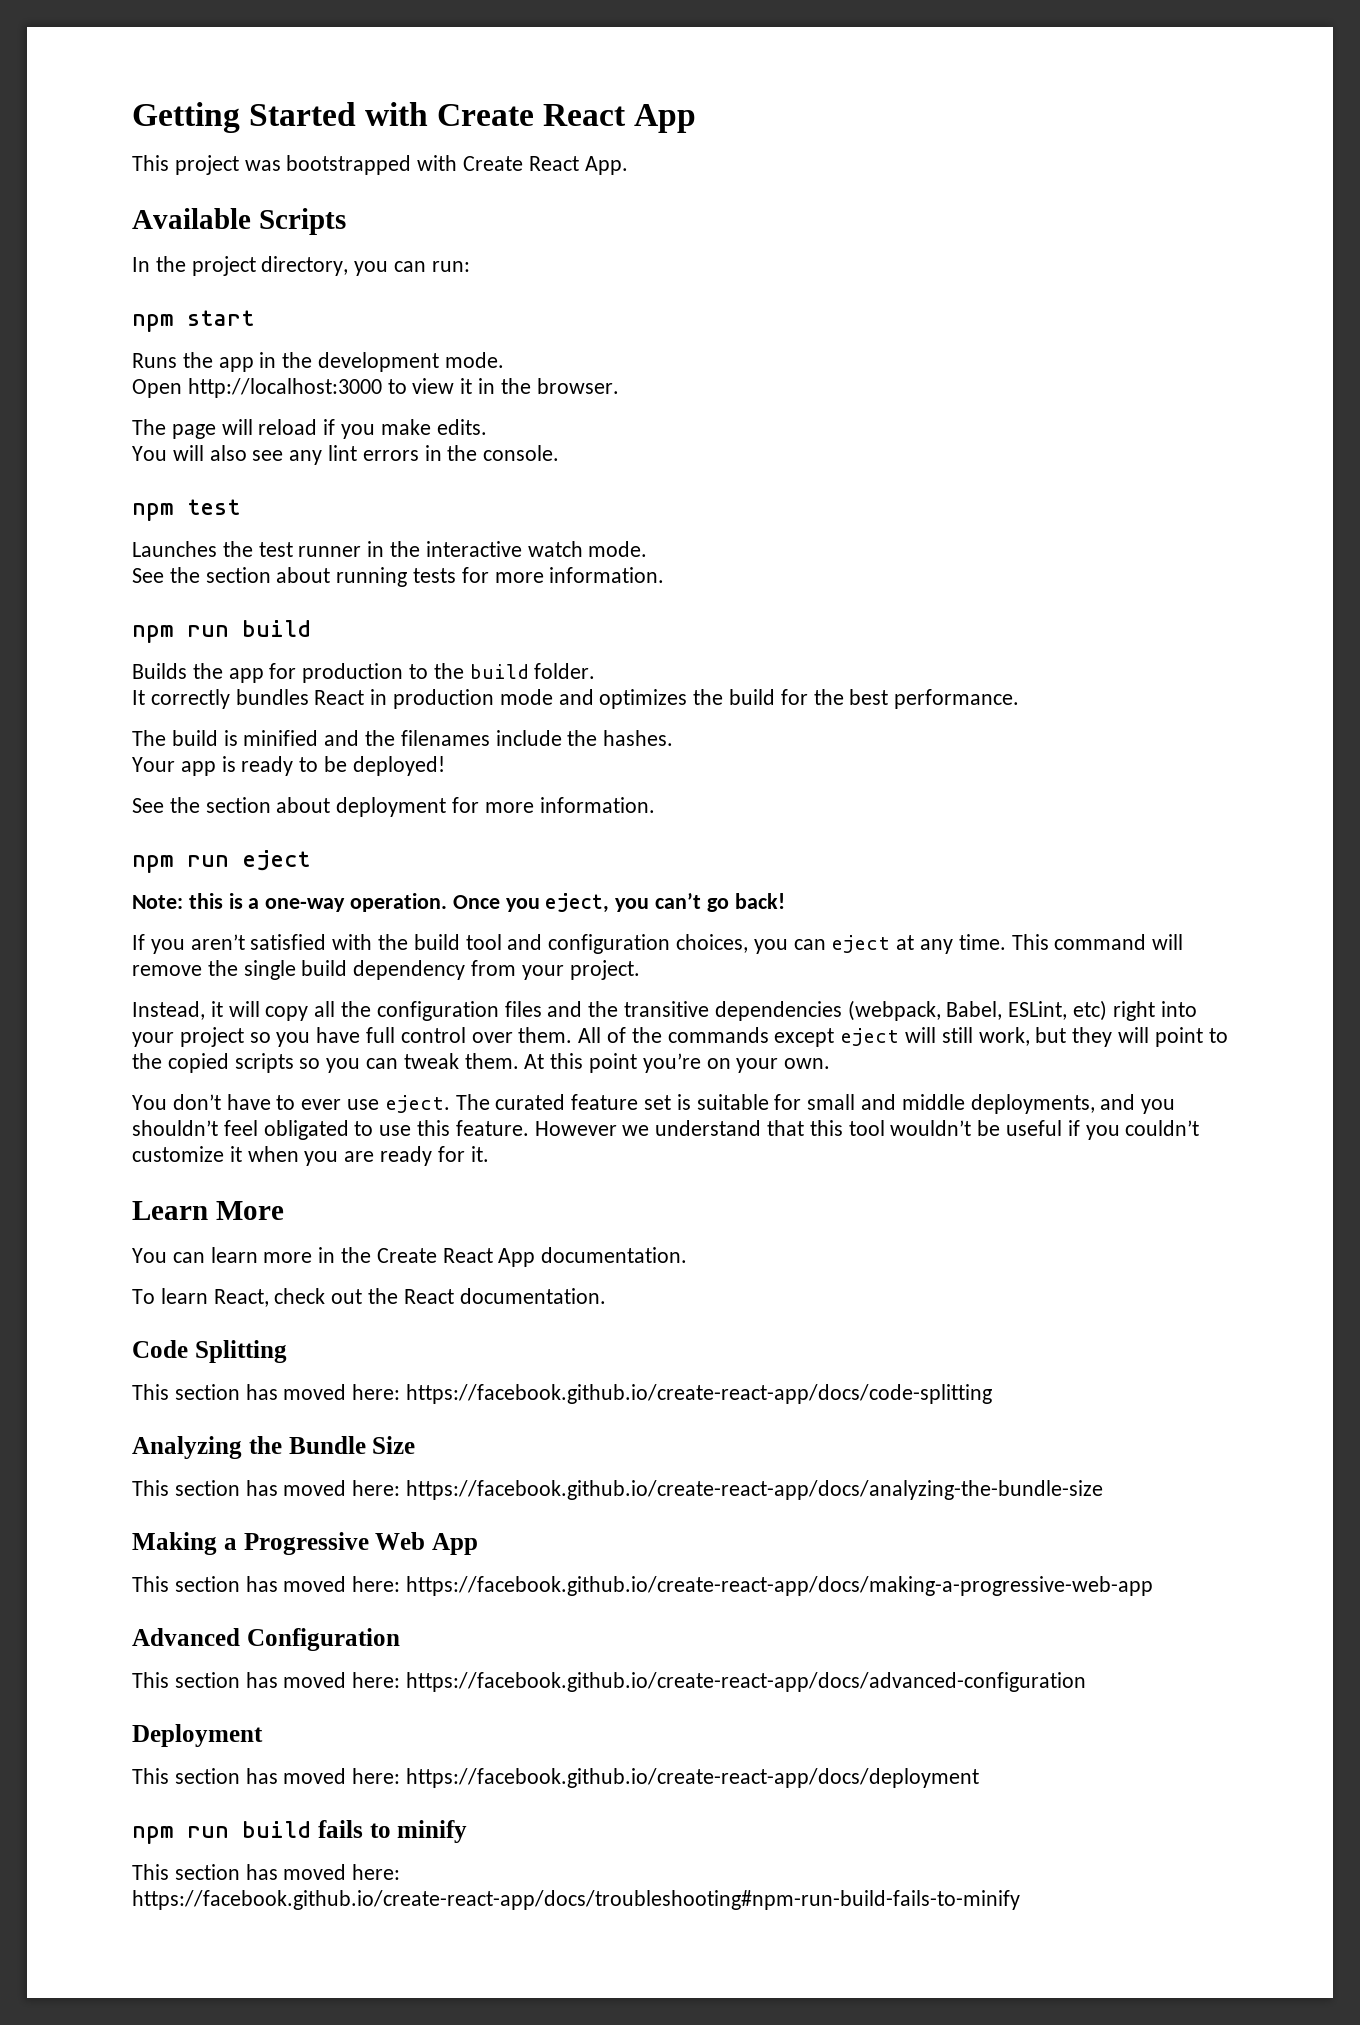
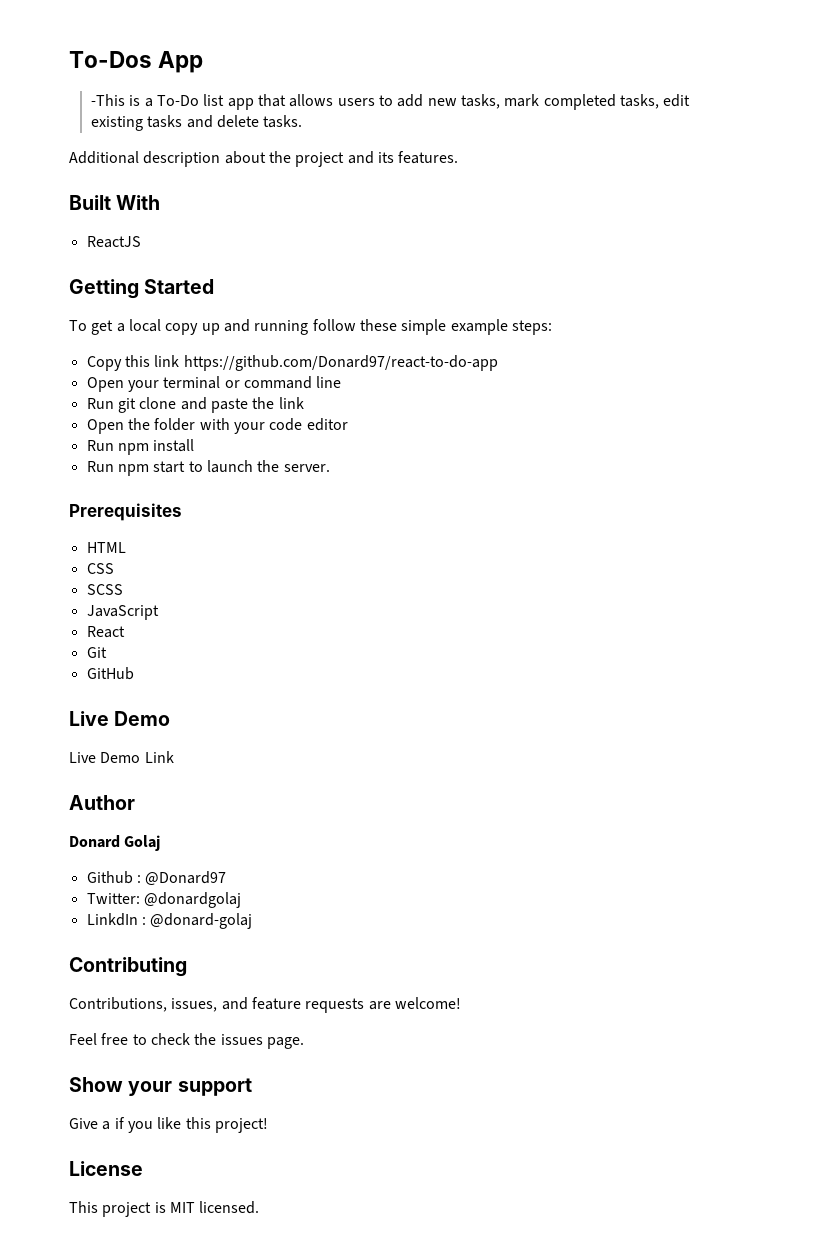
[132,102,697,133] [132,155,628,175] [132,208,346,235] [132,256,470,276] [132,310,254,332] [132,352,504,372] [132,378,619,398] [132,419,487,439] [132,445,560,465] [132,499,240,521] [132,541,648,557] [132,567,665,587] [132,620,311,643] [132,663,596,683] [132,689,1020,709] [132,730,674,746] [132,756,445,776] [132,797,655,817] [132,850,310,873] [132,893,785,913] [132,934,1184,954] [132,960,640,980] [132,1000,1197,1021] [132,1027,1228,1047] [132,1053,831,1073] [132,1094,1176,1114] [132,1120,1200,1140] [132,1146,489,1166] [132,1201,284,1220] [132,1247,688,1267] [132,1288,606,1307] [132,1340,287,1363] [132,1384,993,1404] [132,1436,416,1459] [132,1480,1104,1500] [132,1532,478,1555] [132,1576,1154,1596] [132,1628,400,1651] [132,1672,1087,1692] [132,1724,263,1747] [132,1768,980,1788] [132,1820,468,1844] [132,1864,401,1880] [132,1890,1020,1910] Getting Started with Create React App // This project was bootstrapped with Create React App. // Available Scripts // In the project directory, you can run: // npm start // Runs the app in the development mode. // Open http://localhost:3000 to view it in the browser. // The page will reload if you make edits. // You will also see any lint errors in the console. // npm test // Launches the test runner in the interactive watch mode. // See the section about running tests for more information. // npm run build // Builds the app for production to the build folder. // It correctly bundles React in production mode and optimizes the build for the best performance. // The build is minified and the filenames include the hashes. // Your app is ready to be deployed! // See the section about deployment for more information. // npm run eject // Note: this is a one-way operation. Once you eject, you can’t go back! // If you aren’t satisfied with the build tool and configuration choices, you can eject at any time. This command will remove the single build dependency from your project. // Instead, it will copy all the configuration files and the transitive dependencies (webpack, Babel, ESLint, etc) right into your project so you have full control over them. All of the commands except eject will still work, but they will point to the copied scripts so you can tweak them. At this point you’re on your own. // You don’t have to ever use eject. The curated feature set is suitable for small and middle deployments, and you shouldn’t feel obligated to use this feature. However we understand that this tool wouldn’t be useful if you couldn’t customize it when you are ready for it. // Learn More // You can learn more in the Create React App documentation. // To learn React, check out the React documentation. // Code Splitting // This section has moved here: https://facebook.github.io/create-react-app/docs/code-splitting // Analyzing the Bundle Size // This section has moved here: https://facebook.github.io/create-react-app/docs/analyzing-the-bundle-size // Making a Progressive Web App // This section has moved here: https://facebook.github.io/create-react-app/docs/making-a-progressive-web-app // Advanced Configuration // This section has moved here: https://facebook.github.io/create-react-app/docs/advanced-configuration // Deployment // This section has moved here: https://facebook.github.io/create-react-app/docs/deployment // npm run build fails to minify // This section has moved here: https://facebook.github.io/create-react-app/docs/troubleshooting#npm-run-build-fails-to-minify -> [69,51,204,73] [91,94,691,110] [91,115,303,131] [69,151,459,167] [69,195,161,210] [86,236,141,248] [69,279,215,299] [69,319,552,335] [86,355,498,371] [86,376,342,392] [86,397,304,413] [86,418,348,434] [86,439,195,455] [86,460,330,476] [69,503,182,521] [86,542,126,553] [86,563,114,574] [86,584,123,595] [86,605,159,620] [86,626,125,638] [86,647,107,658] [86,667,134,680] [69,711,171,726] [69,751,174,763] [69,795,135,810] [69,835,161,851] [86,871,227,886] [86,892,241,908] [86,913,253,929] [69,957,187,977] [69,997,461,1013] [69,1033,304,1049] [69,1077,252,1096] [69,1117,268,1133] [69,1161,143,1176] [69,1201,260,1217] To-Dos App // -This is a To-Do list app that allows users to add new tasks, mark completed tasks, edit existing tasks and delete tasks. // Additional description about the project and its features. // Built With // ReactJS // Getting Started // To get a local copy up and running follow these simple example steps: // Copy this link https://github.com/Donard97/react-to-do-app // Open your terminal or command line // Run git clone and paste the link // Open the folder with your code editor // Run npm install // Run npm start to launch the server. // Prerequisites // HTML // CSS // SCSS // JavaScript // React // Git // GitHub // Live Demo // Live Demo Link // Author // Donard Golaj // Github : @Donard97 // Twitter: @donardgolaj // LinkdIn : @donard-golaj // Contributing // Contributions, issues, and feature requests are welcome! // Feel free to check the issues page. // Show your support // Give a if you like this project! // License // This project is MIT licensed.

